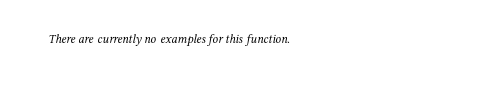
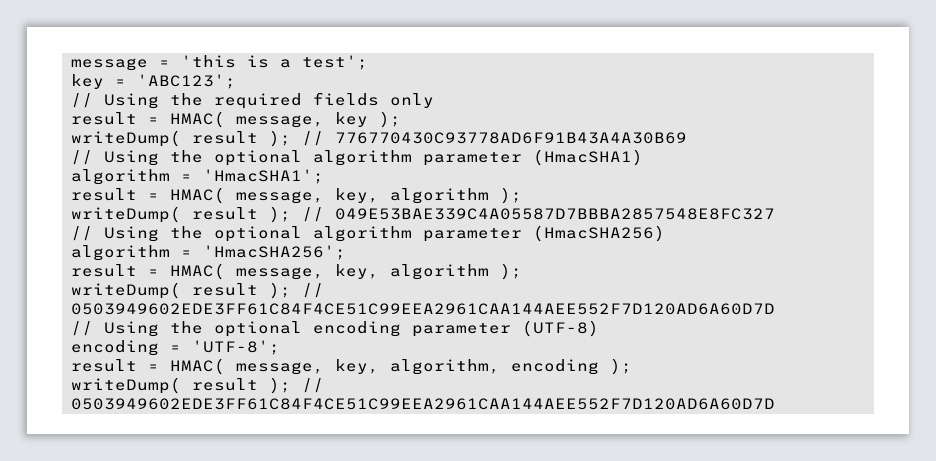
[48,34,290,47] There are currently no examples for this function. -> [70,55,368,71] [70,74,236,89] [70,92,434,109] [70,111,401,128] [70,130,687,147] [70,149,643,166] [70,169,324,185] [70,187,522,204] [70,206,775,223] [70,225,665,242] [70,245,346,261] [70,263,522,280] [70,282,324,299] [70,303,775,315] [70,320,599,337] [70,340,280,356] [70,358,632,375] [70,377,324,394] [70,398,775,410] message = 'this is a test'; // key = 'ABC123'; // // Using the required fields only // result = HMAC( message, key ); // writeDump( result ); // 776770430C93778AD6F91B43A4A30B69 // // Using the optional algorithm parameter (HmacSHA1) // algorithm = 'HmacSHA1'; // result = HMAC( message, key, algorithm ); // writeDump( result ); // 049E53BAE339C4A05587D7BBBA2857548E8FC327 // // Using the optional algorithm parameter (HmacSHA256) // algorithm = 'HmacSHA256'; // result = HMAC( message, key, algorithm ); // writeDump( result ); // 0503949602EDE3FF61C84F4CE51C99EEA2961CAA144AEE552F7D120AD6A60D7D // // Using the optional encoding parameter (UTF-8) // encoding = 'UTF-8'; // result = HMAC( message, key, algorithm, encoding ); // writeDump( result ); // 0503949602EDE3FF61C84F4CE51C99EEA2961CAA144AEE552F7D120AD6A60D7D

